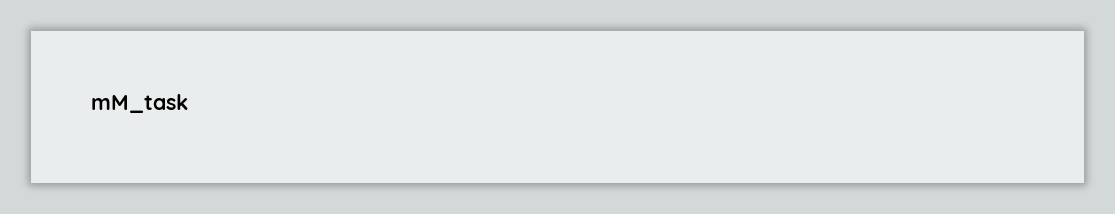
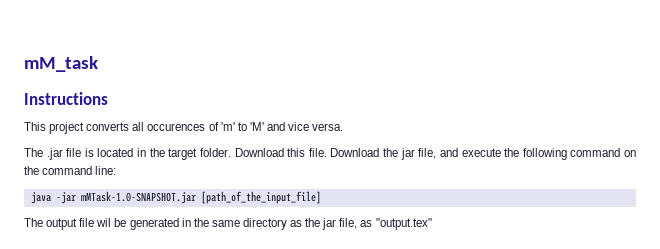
(188, 103) none -> [24,92,108,105] [24,122,344,134] [24,148,636,160] [24,166,117,175] [30,191,321,204] [24,218,432,230] // Instructions // This project converts all occurences of 'm' to 'M' and vice versa. // The .jar file is located in the target folder. Download this file. Download the jar file, and execute the following command on the command line: // java -jar mMTask-1.0-SNAPSHOT.jar [path_of_the_input_file] // The output file wil be generated in the same directory as the jar file, as "output.tex"

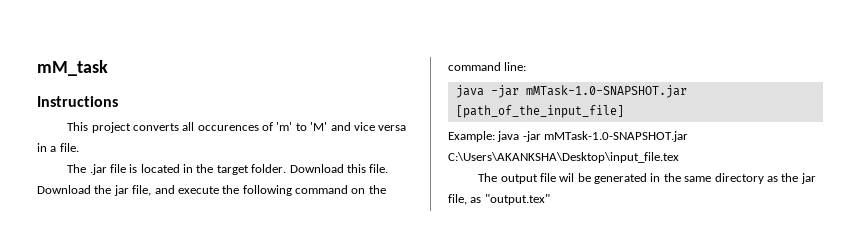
[312,123,344,131] versa. -> [378,125,407,131] [37,143,79,152] versa in a file.
(321, 197) none -> [448,131,689,142] [448,152,679,163] // Example: java -jar mMTask-1.0-SNAPSHOT.jar C:\Users\AKANKSHA\Desktop\input_file.tex

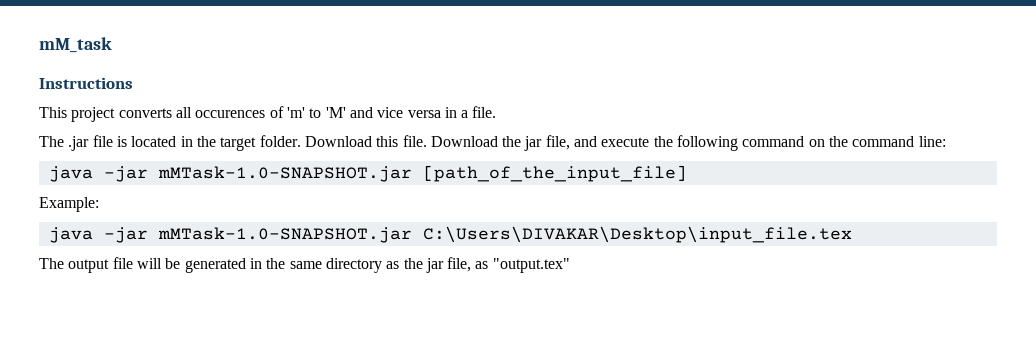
[497,131,689,142] [448,152,679,163] java -jar mMTask-1.0-SNAPSHOT.jar C:\Users\AKANKSHA\Desktop\input_file.tex -> [48,226,852,243] // java -jar mMTask-1.0-SNAPSHOT.jar C:\Users\DIVAKAR\Desktop\input_file.tex
[559,173,575,182] wil -> [136,258,162,269] will

